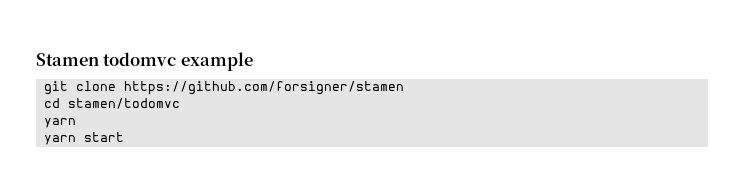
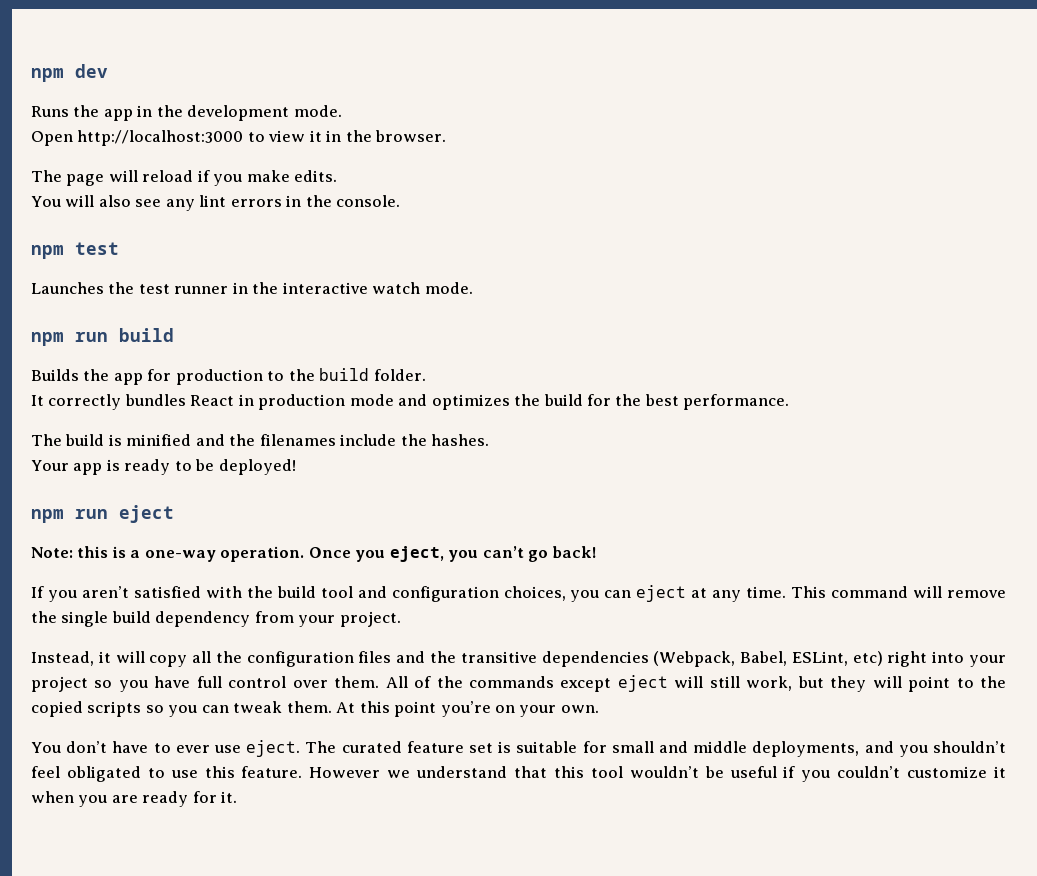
[36,52,253,71] [43,81,404,95] [43,98,180,109] [43,118,76,128] [43,132,124,145] Stamen todomvc example // git clone https://github.com/forsigner/stamen // cd stamen/todomvc // yarn // yarn start -> [31,64,108,82] [31,105,342,121] [31,130,447,146] [31,170,338,186] [31,195,401,211] [31,242,119,259] [31,282,473,294] [31,328,174,346] [31,368,426,385] [31,394,790,410] [31,434,490,446] [31,459,296,475] [31,505,174,523] [31,546,597,562] [31,585,1007,602] [31,611,401,627] [31,651,1007,667] [31,675,1007,692] [31,701,599,717] [31,740,1006,757] [31,766,1007,782] [31,791,238,807] npm dev // Runs the app in the development mode. // Open http://localhost:3000 to view it in the browser. // The page will reload if you make edits. // You will also see any lint errors in the console. // npm test // Launches the test runner in the interactive watch mode. // npm run build // Builds the app for production to the build folder. // It correctly bundles React in production mode and optimizes the build for the best performance. // The build is minified and the filenames include the hashes. // Your app is ready to be deployed! // npm run eject // Note: this is a one-way operation. Once you eject, you can’t go back! // If you aren’t satisfied with the build tool and configuration choices, you can eject at any time. This command will remove the single build dependency from your project. // Instead, it will copy all the configuration files and the transitive dependencies (Webpack, Babel, ESLint, etc) right into your project so you have full control over them. All of the commands except eject will still work, but they will point to the copied scripts so you can tweak them. At this point you’re on your own. // You don’t have to ever use eject. The curated feature set is suitable for small and middle deployments, and you shouldn’t feel obligated to use this feature. However we understand that this tool wouldn’t be useful if you couldn’t customize it when you are ready for it.

